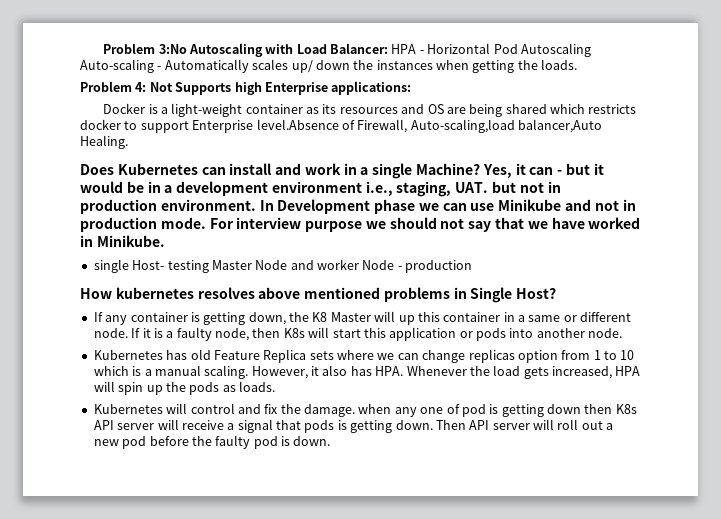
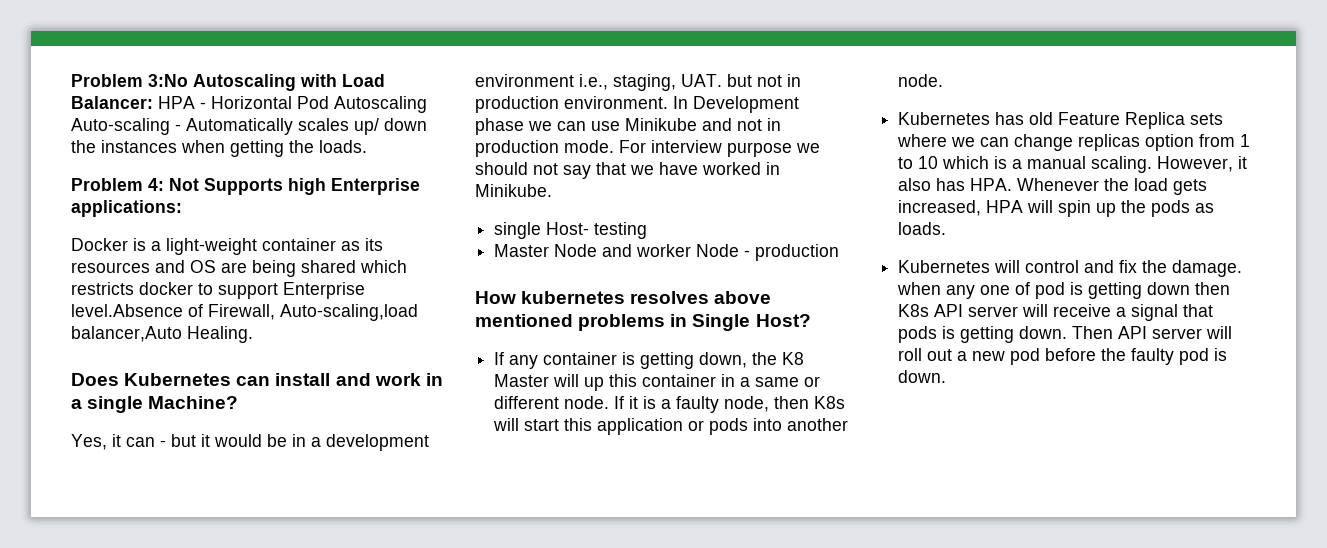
(481, 169) none -> (239, 402) //
(209, 266) none -> (648, 230) //

